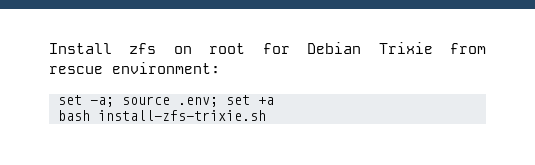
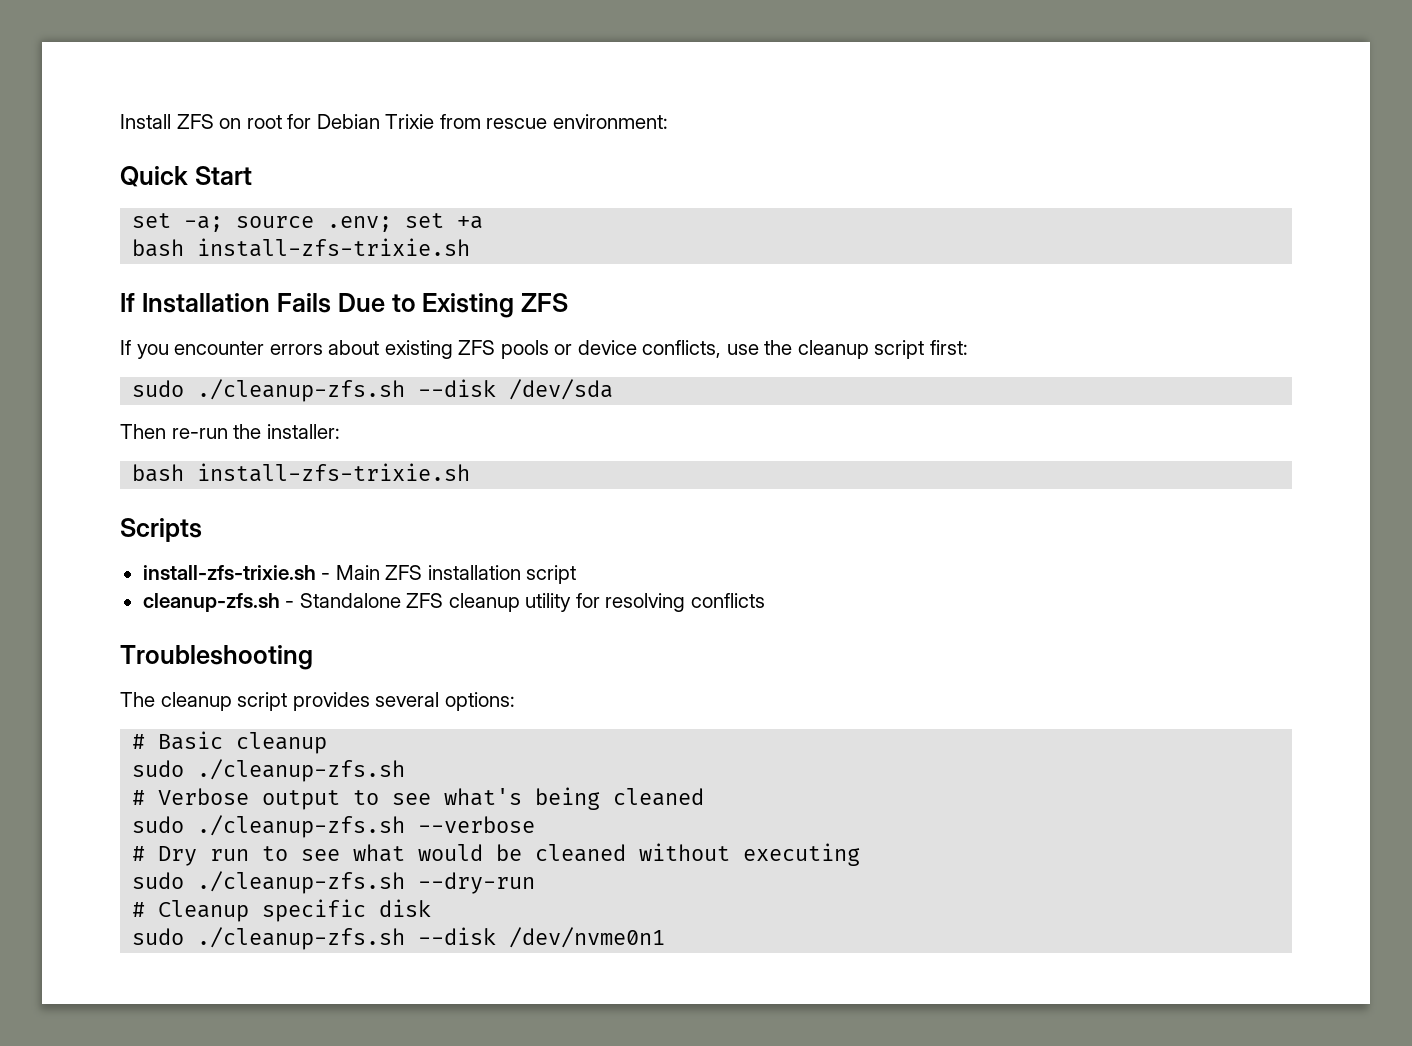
[129,43,157,54] zfs -> [176,114,214,129] ZFS
(220, 68) none -> [120,166,252,187] // Quick Start
(266, 115) none -> [120,293,569,318] [120,340,969,359] [132,379,614,402] [120,424,340,439] [132,463,471,482] [120,518,202,542] [142,565,577,584] [142,593,765,612] [120,645,313,670] [120,692,515,711] [132,731,328,754] [132,759,406,782] [132,787,705,810] [132,815,536,838] [132,843,861,866] [132,871,536,894] [132,899,432,922] [132,927,666,950] // If Installation Fails Due to Existing ZFS // If you encounter errors about existing ZFS pools or device conflicts, use the cleanup script first: // sudo ./cleanup-zfs.sh --disk /dev/sda // Then re-run the installer: // bash install-zfs-trixie.sh // Scripts // install-zfs-trixie.sh - Main ZFS installation script // cleanup-zfs.sh - Standalone ZFS cleanup utility for resolving conflicts // Troubleshooting // The cleanup script provides several options: // # Basic cleanup // sudo ./cleanup-zfs.sh // # Verbose output to see what's being cleaned // sudo ./cleanup-zfs.sh --verbose // # Dry run to see what would be cleaned without executing // sudo ./cleanup-zfs.sh --dry-run // # Cleanup specific disk // sudo ./cleanup-zfs.sh --disk /dev/nvme0n1

